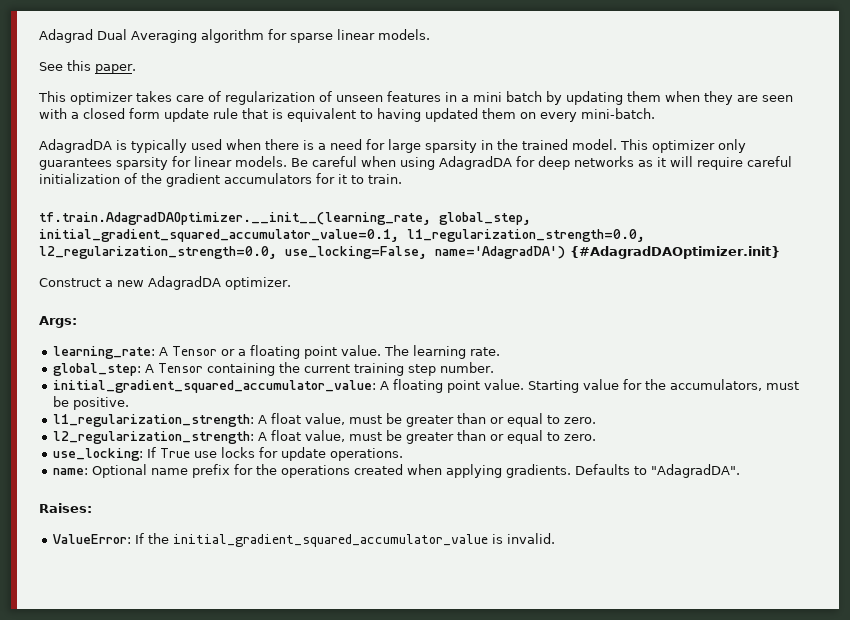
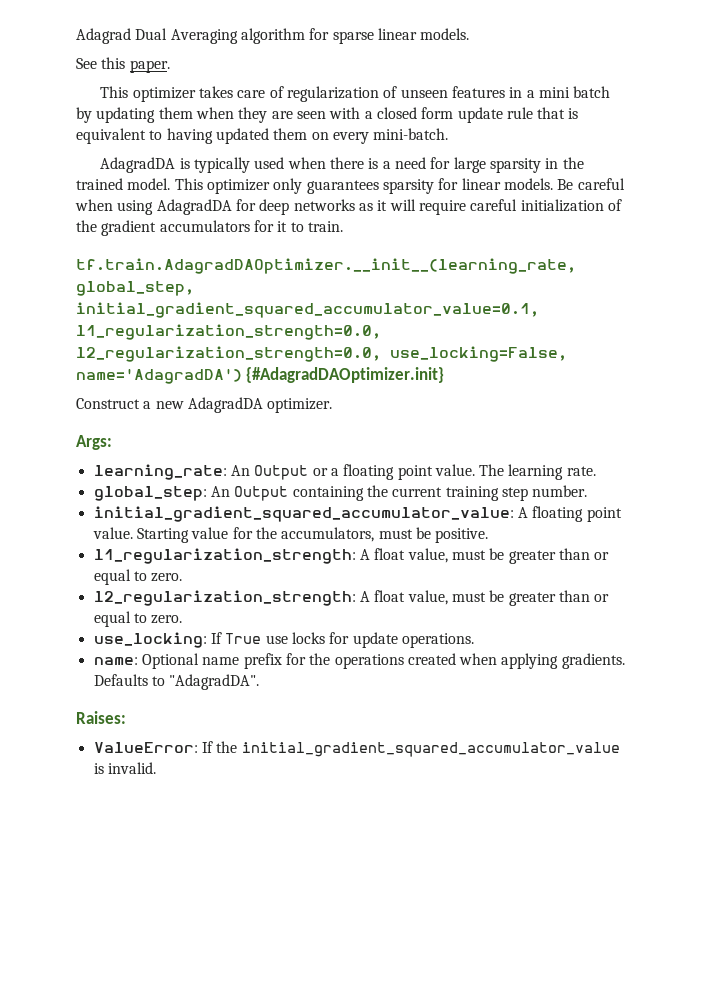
[159,346,218,356] A Tensor -> [230,465,309,480] An Output
[145,363,204,373] A Tensor -> [210,486,289,501] An Output

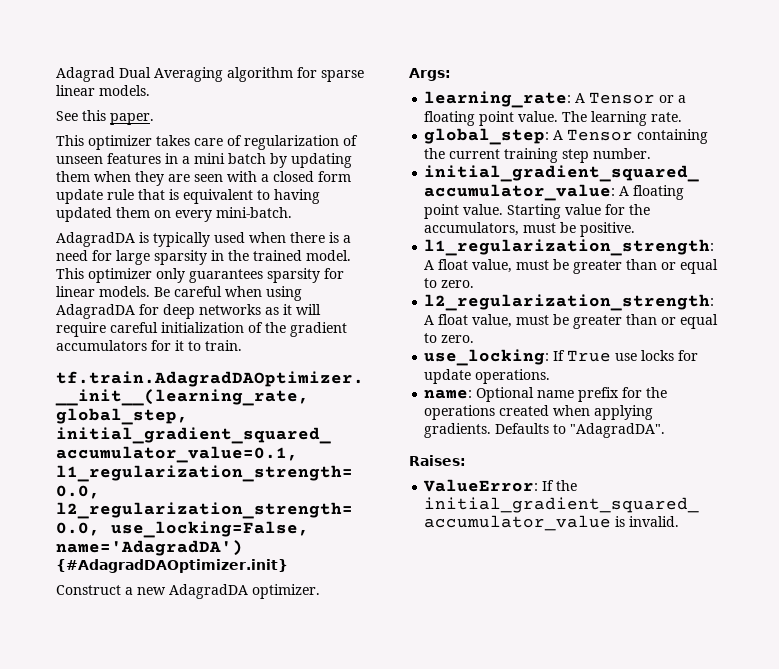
[230,465,309,480] An Output -> [575,92,656,104] A Tensor
[210,486,289,501] An Output -> [553,129,634,141] A Tensor

